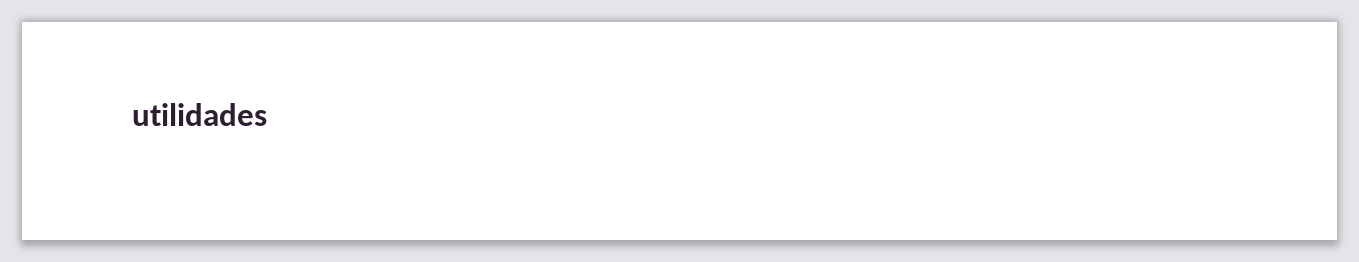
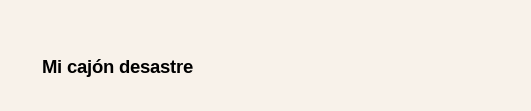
[132,103,267,126] utilidades -> [42,59,193,77] Mi cajón desastre

